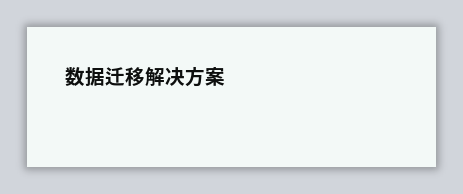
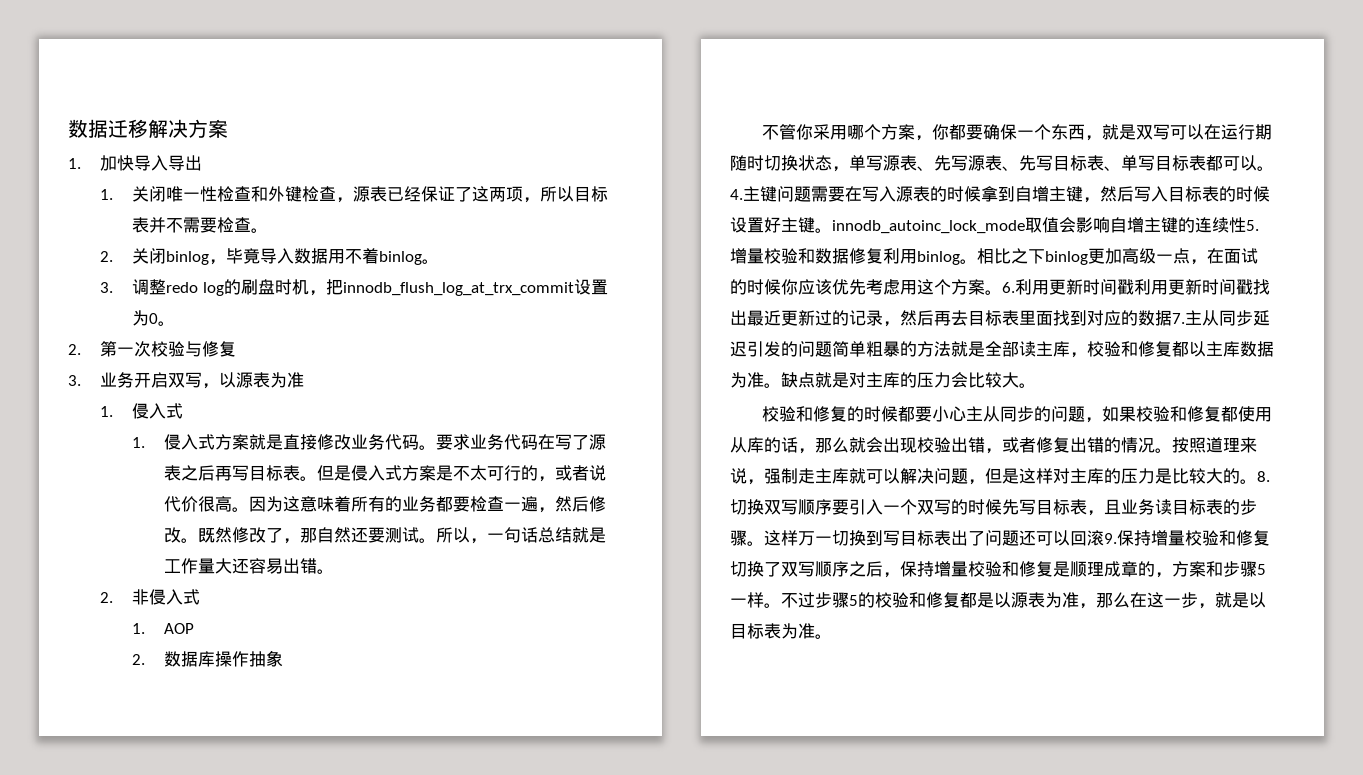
(225, 76) none -> [68,155,203,171] [100,186,609,203] [132,217,269,233] [100,248,440,265] [100,279,608,296] [132,310,176,326] [68,341,237,357] [68,372,305,389] [100,403,184,419] [132,434,607,450] [164,465,607,482] [164,496,607,513] [164,527,607,544] [164,558,335,574] [100,589,201,605] [132,623,195,634] [132,650,284,667] [761,124,1272,141] [730,155,1274,172] [730,186,1270,203] [730,217,1259,234] [730,248,1258,265] [730,279,1270,295] [730,310,1270,327] [730,341,1274,358] [730,372,1036,388] [761,406,1272,423] [730,437,1257,454] [730,468,1270,485] [730,499,1257,516] [730,530,1270,546] [730,561,1266,578] [730,592,1266,609] [730,623,832,639] // 1.加快导入导出 // 1.关闭唯一性检查和外键检查，源表已经保证了这两项，所以目标表并不需要检查。 // 2.关闭binlog，毕竟导入数据用不着binlog。 // 3.调整redo log的刷盘时机，把innodb_flush_log_at_trx_commit设置为0。 // 2.第一次校验与修复 // 3.业务开启双写，以源表为准 // 1.侵入式 // 1.侵入式方案就是直接修改业务代码。要求业务代码在写了源表之后再写目标表。但是侵入式方案是不太可行的，或者说代价很高。因为这意味着所有的业务都要检查一遍，然后修改。既然修改了，那自然还要测试。所以，一句话总结就是工作量大还容易出错。 // 2.非侵入式 // 1. AOP // 2.数据库操作抽象 // 不管你采用哪个方案，你都要确保一个东西，就是双写可以在运行期随时切换状态，单写源表、先写源表、先写目标表、单写目标表都可以。4.主键问题需要在写入源表的时候拿到自增主键，然后写入目标表的时候设置好主键。innodb_autoinc_lock_mode取值会影响自增主键的连续性5.增量校验和数据修复利用binlog。相比之下binlog更加高级一点，在面试的时候你应该优先考虑用这个方案。6.利用更新时间戳利用更新时间戳找出最近更新过的记录，然后再去目标表里面找到对应的数据7.主从同步延迟引发的问题简单粗暴的方法就是全部读主库，校验和修复都以主库数据为准。缺点就是对主库的压力会比较大。 // 校验和修复的时候都要小心主从同步的问题，如果校验和修复都使用从库的话，那么就会出现校验出错，或者修复出错的情况。按照道理来说，强制走主库就可以解决问题，但是这样对主库的压力是比较大的。8.切换双写顺序要引入一个双写的时候先写目标表，且业务读目标表的步骤。这样万一切换到写目标表出了问题还可以回滚9.保持增量校验和修复切换了双写顺序之后，保持增量校验和修复是顺理成章的，方案和步骤5一样。不过步骤5的校验和修复都是以源表为准，那么在这一步，就是以目标表为准。

